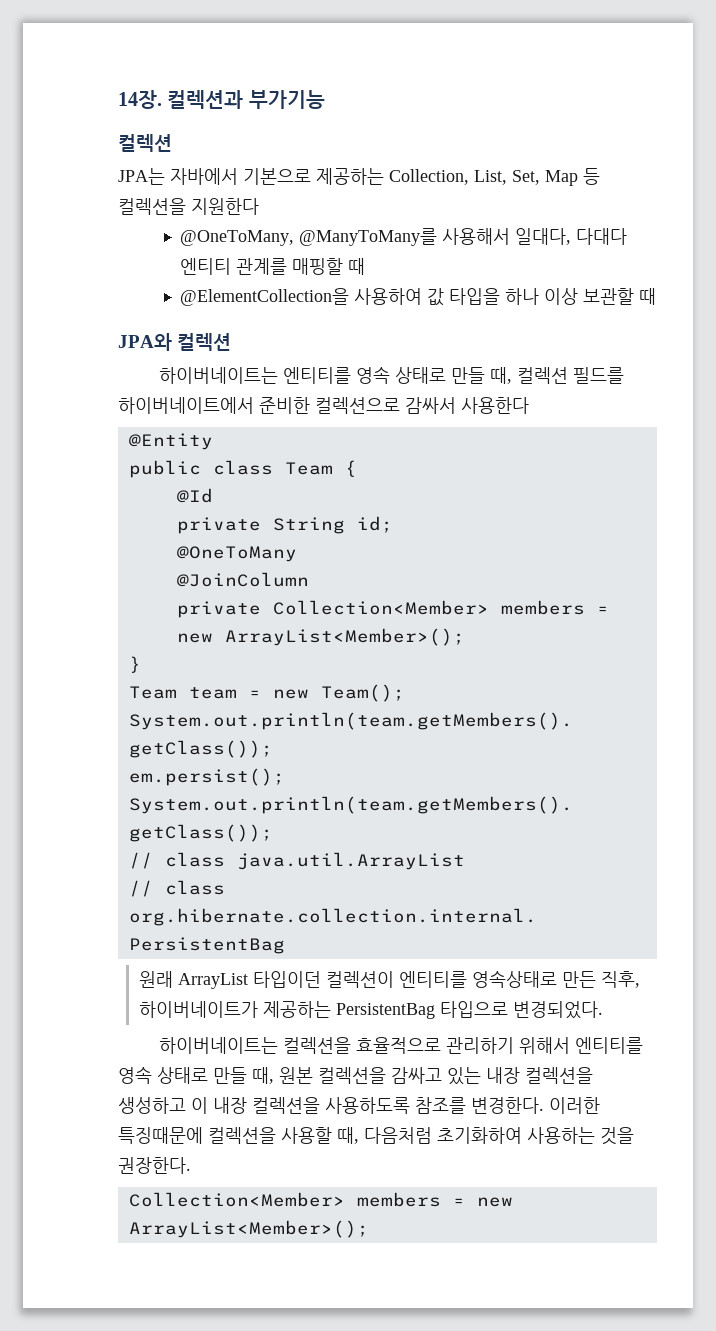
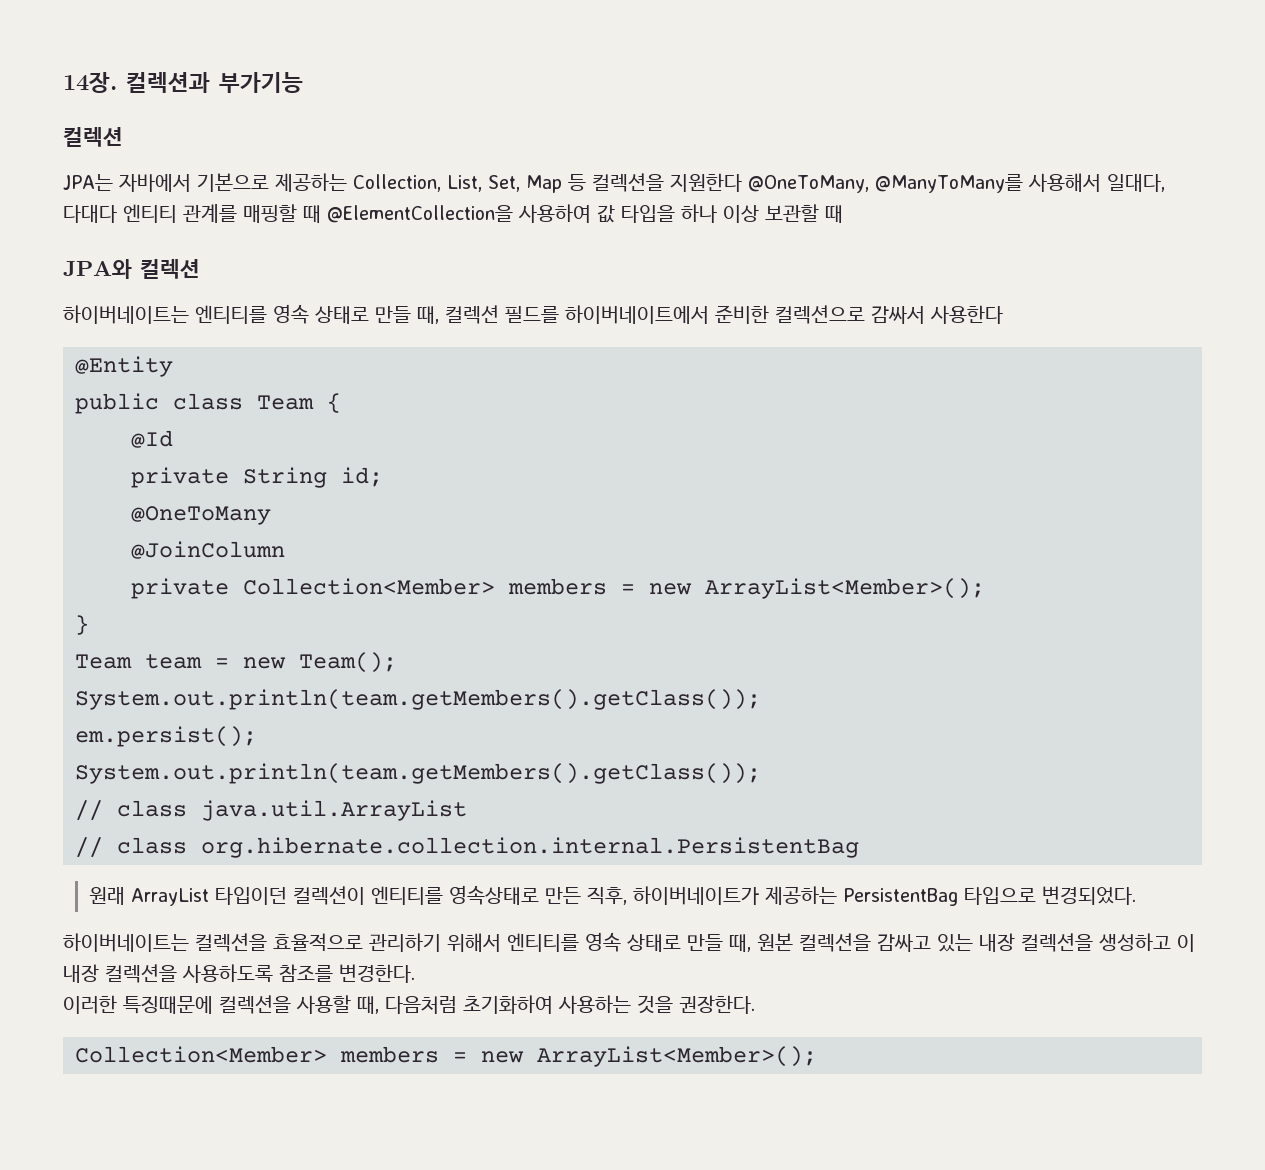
(259, 206) // -> (742, 182) none
(365, 266) // -> (321, 214) none
(544, 1105) none -> (415, 973) //

